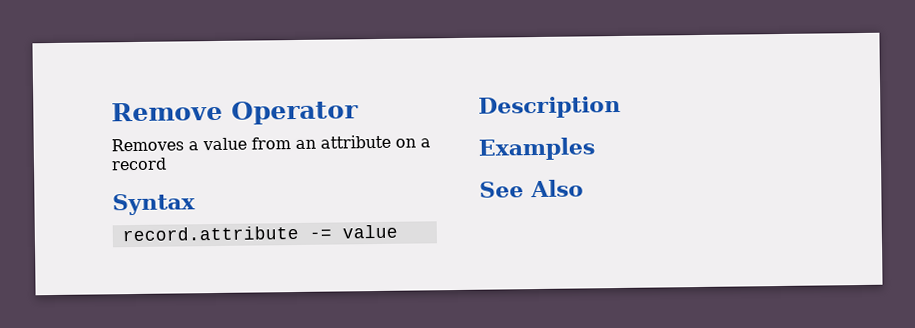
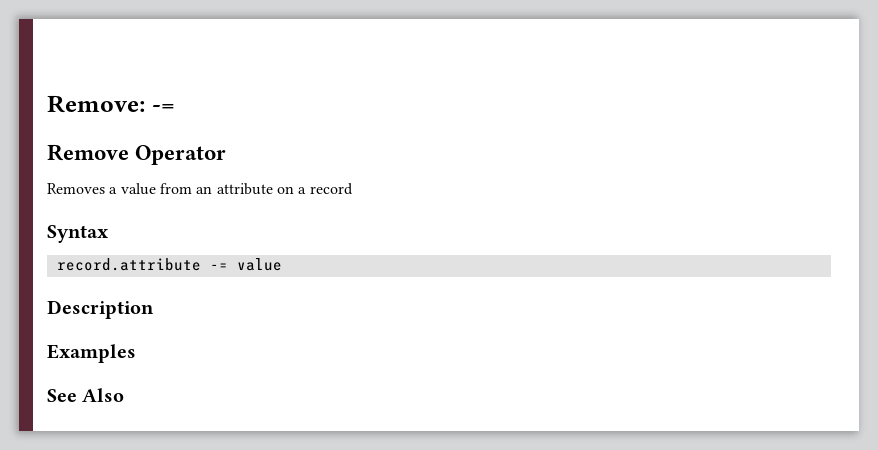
(111, 111) none -> [47,95,175,113] Remove: -= //

